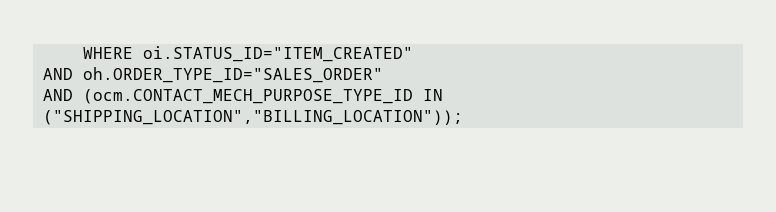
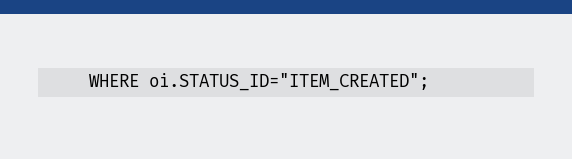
[143,46,414,62] [43,67,384,83] [43,89,444,104] [43,110,464,125] oi.STATUS_ID="ITEM_CREATED" // AND oh.ORDER_TYPE_ID="SALES_ORDER" // AND (ocm.CONTACT_MECH_PURPOSE_TYPE_ID IN ("SHIPPING_LOCATION","BILLING_LOCATION")); -> [148,73,429,91] oi.STATUS_ID="ITEM_CREATED";

